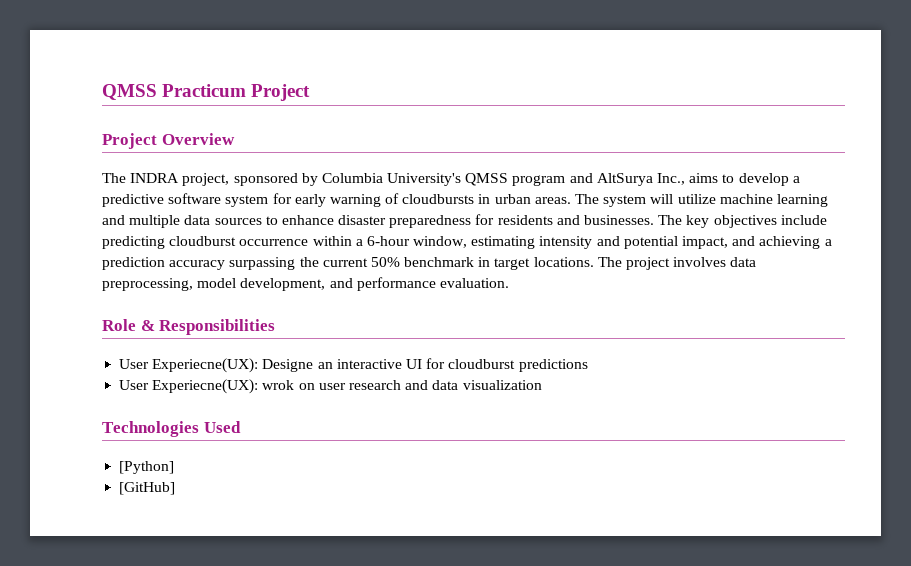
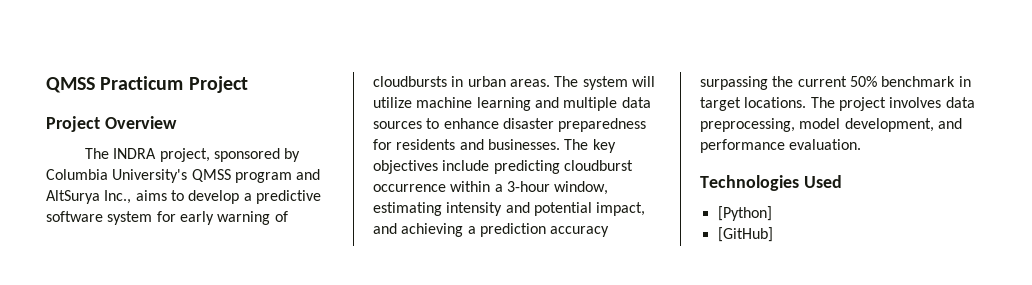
[366,236,410,246] 6-hour -> [506,181,550,192] 3-hour
[102,319,276,335] [119,358,588,373] [119,379,542,394] // Role & Responsibilities // User Experiecne(UX): Designe an interactive UI for cloudburst predictions // User Experiecne(UX): wrok on user research and data visualization -> (862, 144) none

